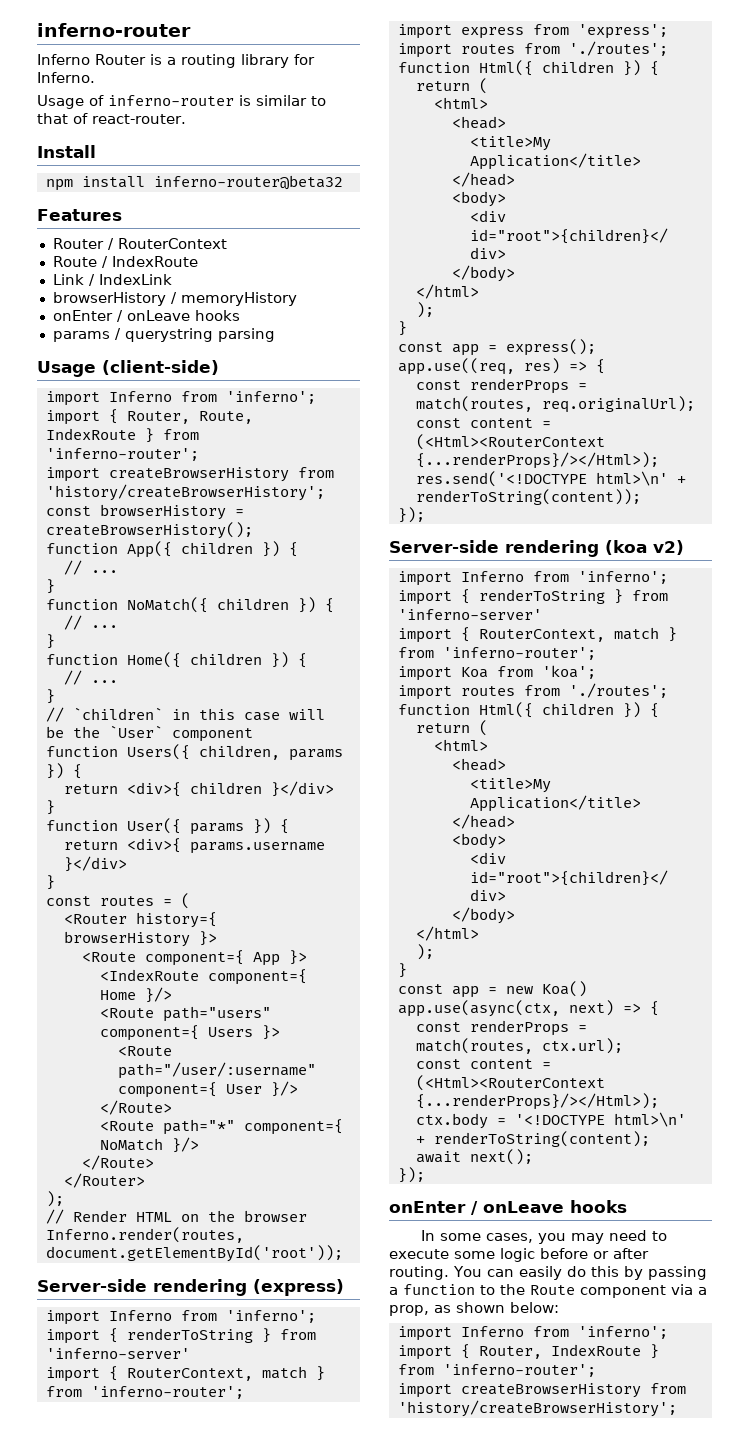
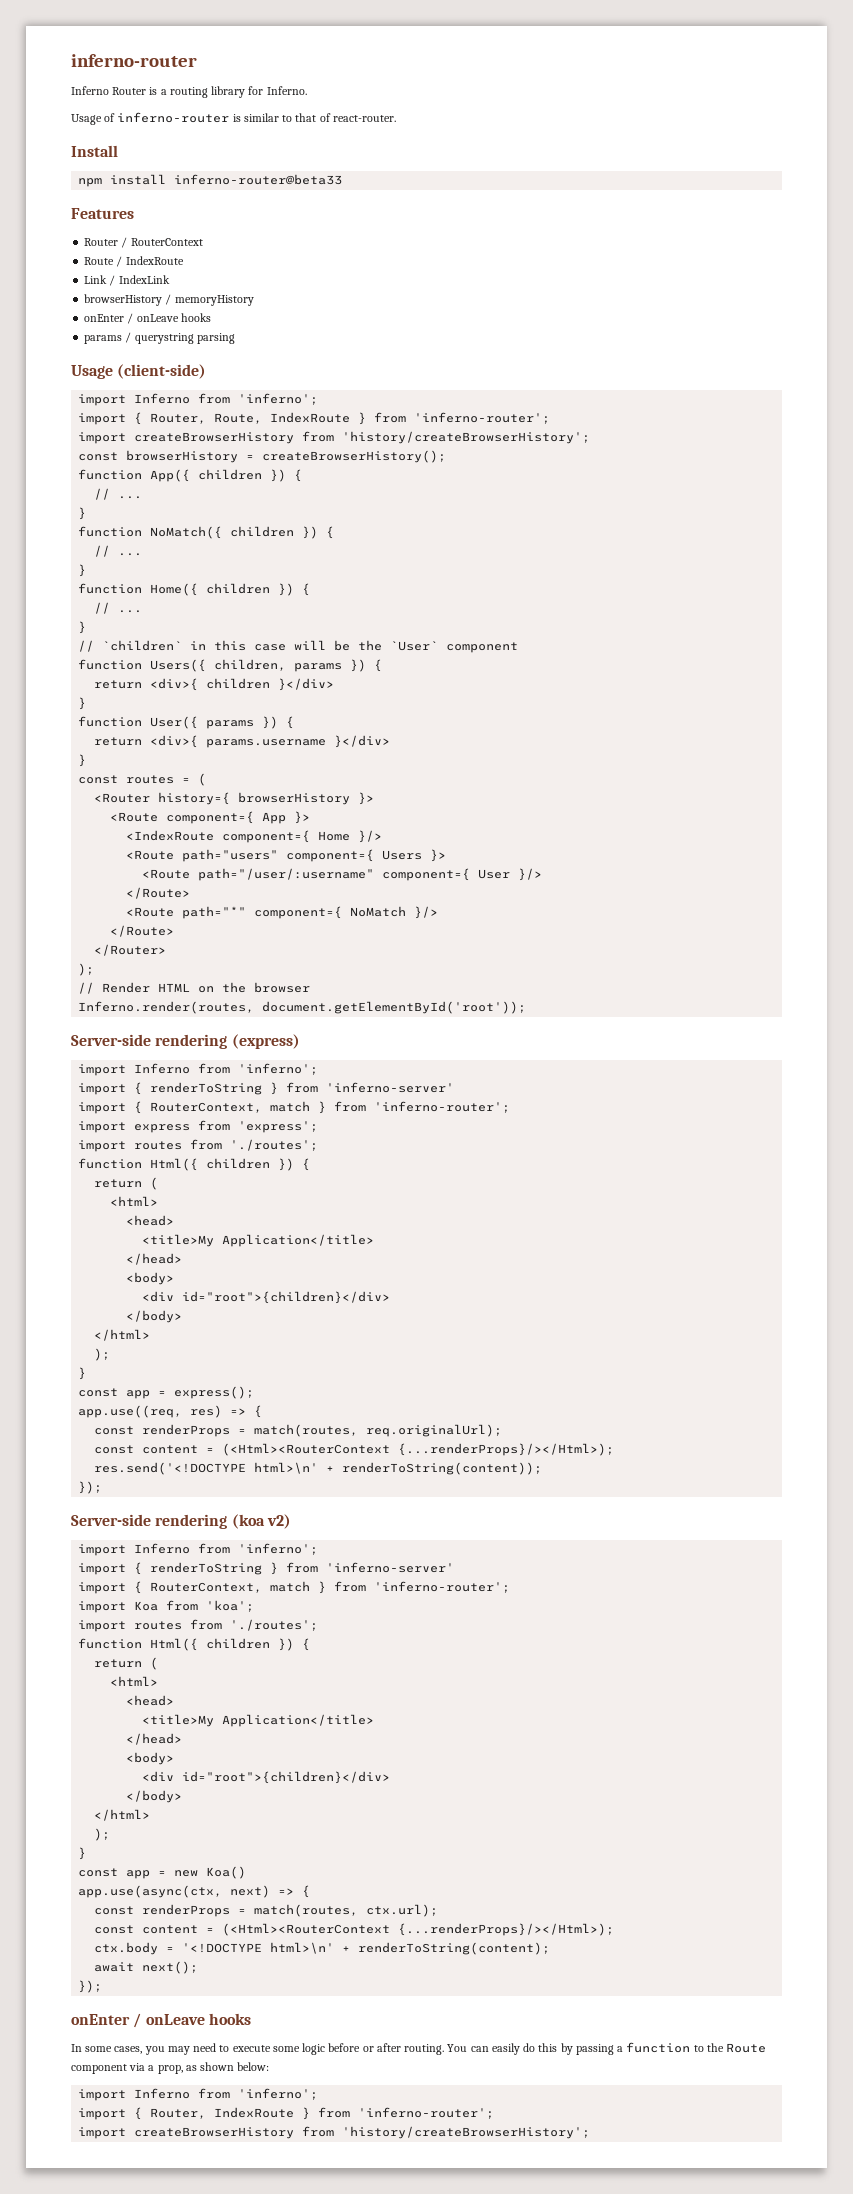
[153,175,343,190] inferno-router@beta32 -> [174,174,343,185] inferno-router@beta33

